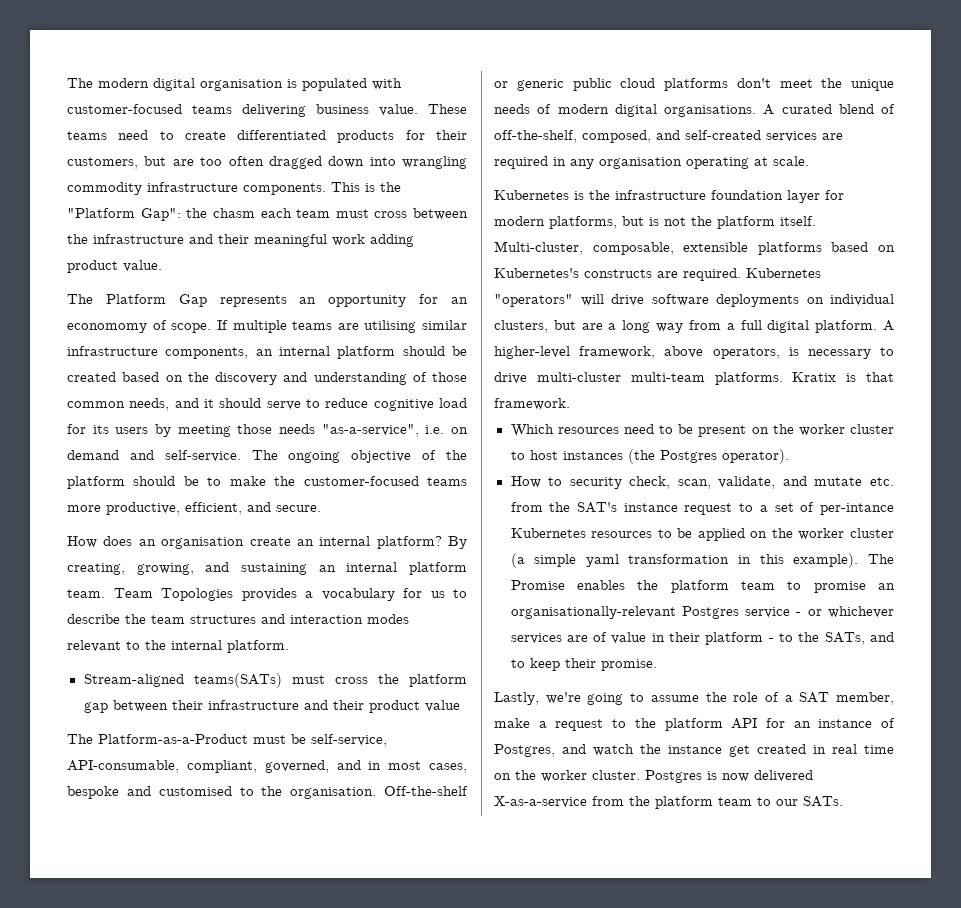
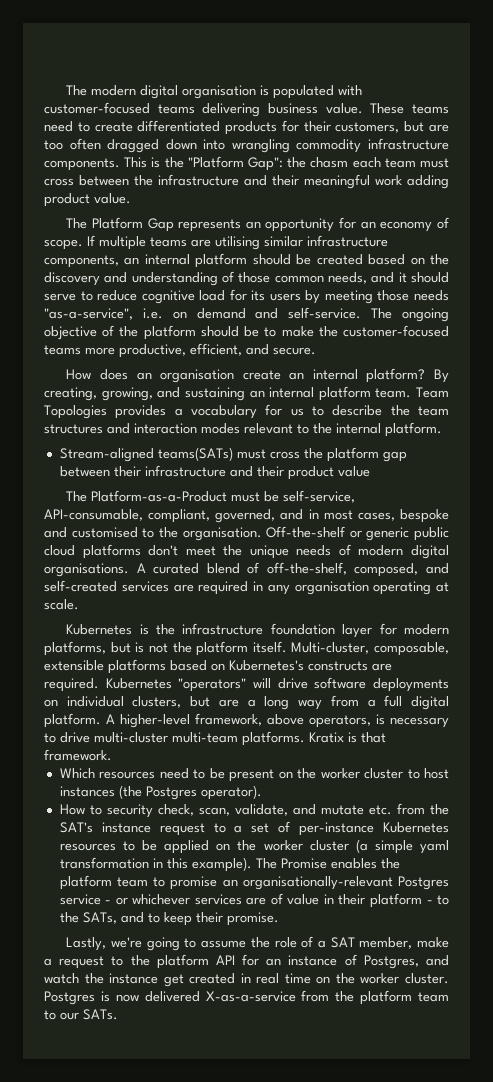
[67,323,147,333] economomy -> [380,221,433,232] economy
[820,503,894,515] per-intance -> [299,822,375,836] per-instance

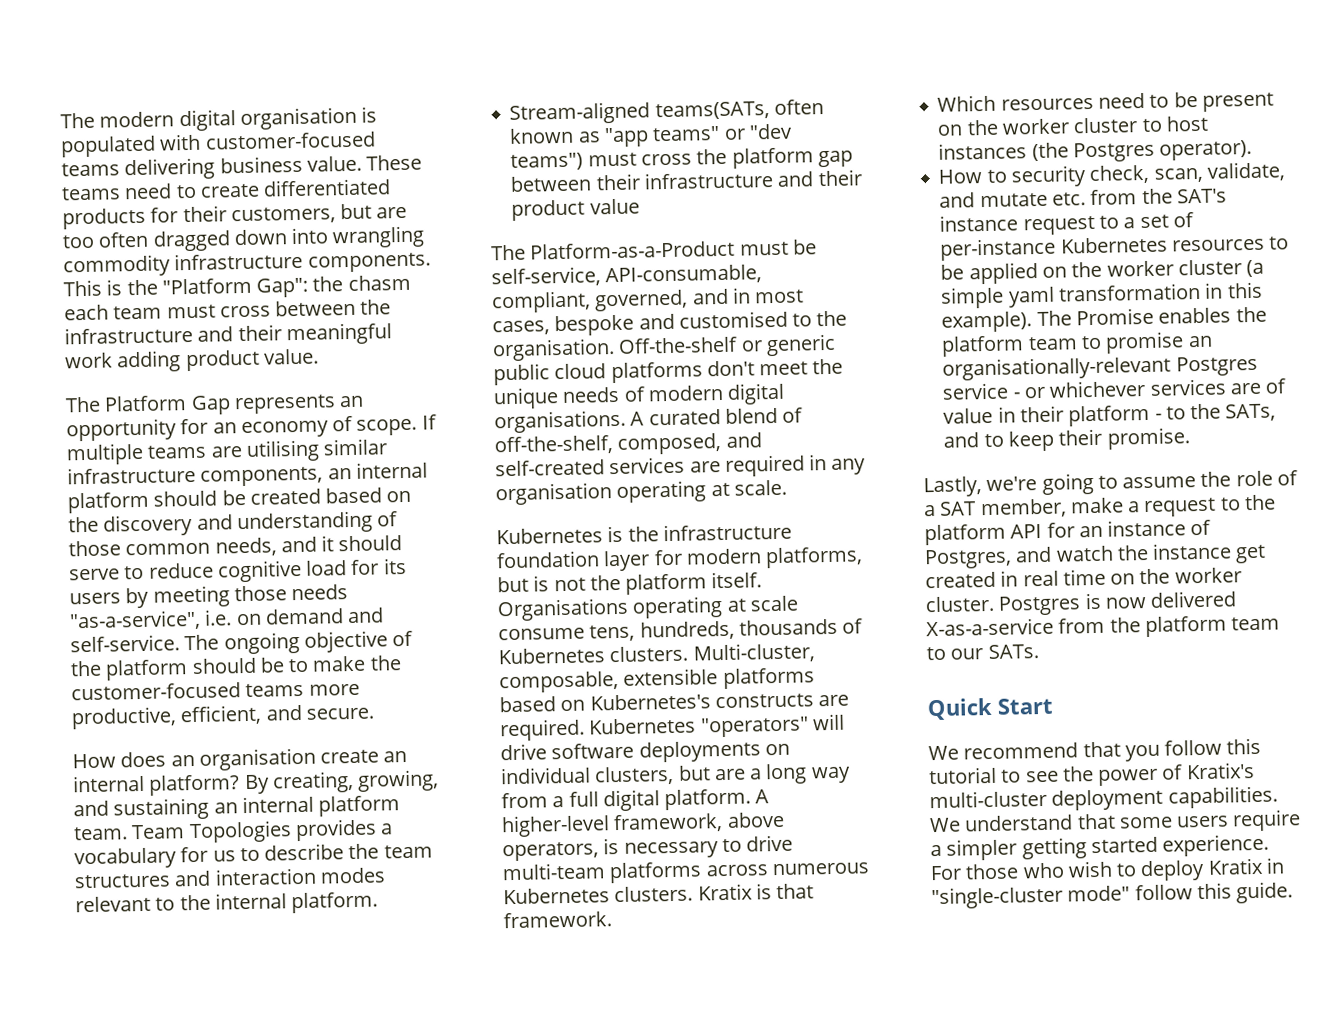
[157,447,233,461] teams(SATs) -> [654,99,824,121] [509,123,793,148] [510,152,584,171] teams(SATs, often known as "app teams" or "dev teams")
(287, 647) none -> [497,595,798,622] [498,618,864,642] [498,645,689,665] Organisations operating at scale consume tens, hundreds, thousands of Kubernetes clusters.
[94,731,305,746] multi-cluster multi-team platforms. -> [502,861,869,884] [503,885,694,905] multi-team platforms across numerous Kubernetes clusters.
(118, 1014) none -> [927,697,1053,721] [928,737,1262,762] [928,762,1255,786] [929,785,1278,811] [929,809,1302,833] [930,833,1270,861] [930,857,1285,882] [931,881,1294,910] // Quick Start // We recommend that you follow this tutorial to see the power of Kratix's multi-cluster deployment capabilities. We understand that some users require a simpler getting started experience. For those who wish to deploy Kratix in "single-cluster mode" follow this guide.

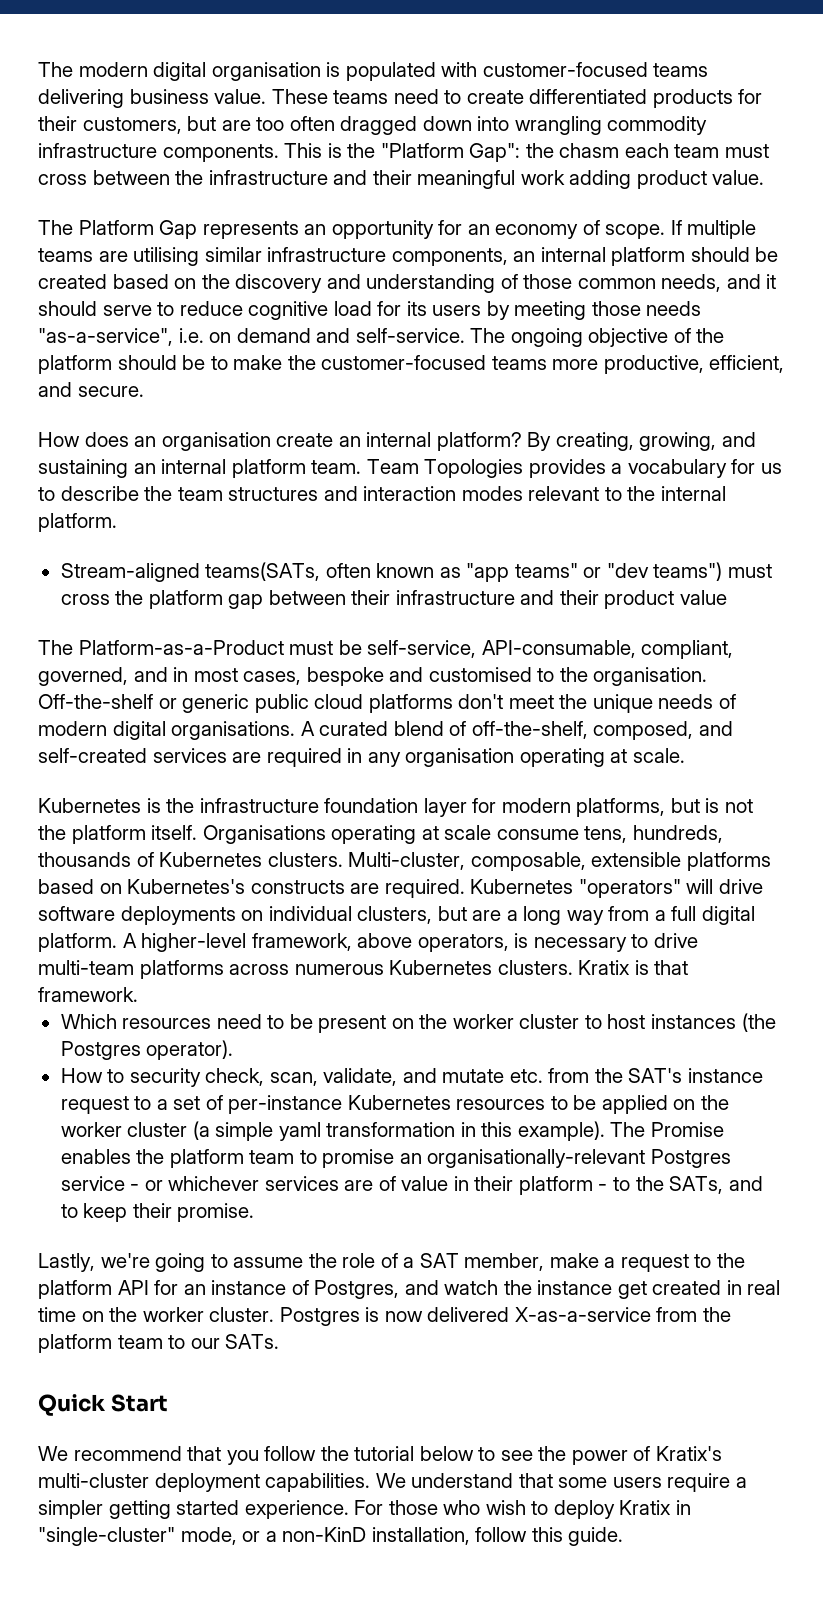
[1226,737,1262,755] [928,766,997,785] this tutorial -> [320,1446,474,1461] the tutorial below
[931,885,1131,910] "single-cluster mode" -> [38,1527,470,1546] "single-cluster" mode, or a non-KinD installation,

